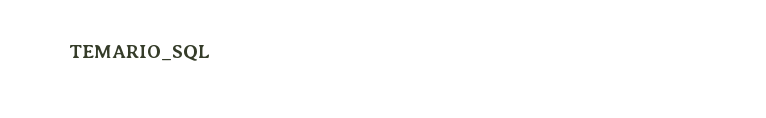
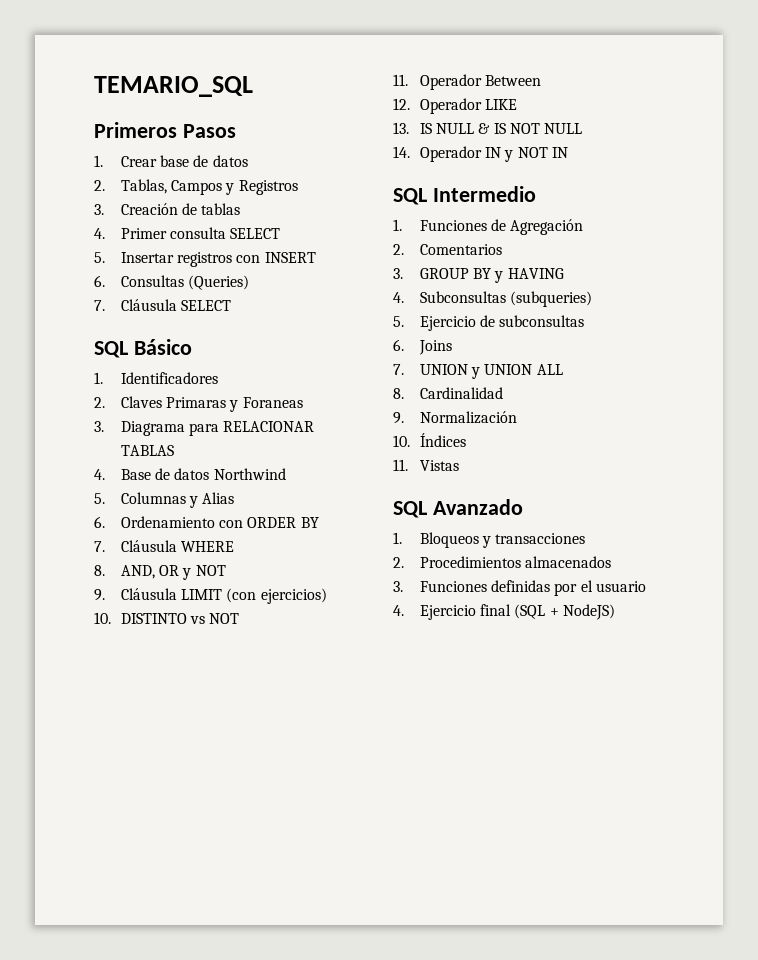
(210, 53) none -> [94,122,236,138] [94,155,248,167] [94,179,298,195] [94,203,241,215] [94,227,281,239] [94,252,316,267] [94,275,250,290] [94,299,232,311] [94,339,192,358] [94,372,219,384] [94,396,303,412] [94,421,315,436] [121,445,175,456] [94,468,286,480] [94,492,235,508] [94,516,319,528] [94,540,235,552] [94,565,226,580] [94,588,327,604] [94,612,240,624] [393,74,542,90] [393,98,518,114] [393,122,583,134] [393,146,568,162] [393,186,536,205] [393,219,584,235] [393,244,503,255] [393,268,564,283] [393,291,593,307] [393,315,585,331] [393,339,453,355] [393,364,563,379] [393,387,504,399] [393,411,518,424] [393,433,467,447] [393,459,460,471] [393,499,523,518] [393,532,586,548] [393,556,612,568] [393,580,646,596] [393,604,615,620] // Primeros Pasos // 1. Crear base de datos // 2. Tablas, Campos y Registros // 3. Creación de tablas // 4. Primer consulta SELECT // 5. Insertar registros con INSERT // 6. Consultas (Queries) // 7. Cláusula SELECT // SQL Básico // 1. Identificadores // 2. Claves Primaras y Foraneas // 3. Diagrama para RELACIONAR TABLAS // 4. Base de datos Northwind // 5. Columnas y Alias // 6. Ordenamiento con ORDER BY // 7. Cláusula WHERE // 8. AND, OR y NOT // 9. Cláusula LIMIT (con ejercicios) // 10. DISTINTO vs NOT // 11. Operador Between // 12. Operador LIKE // 13. IS NULL & IS NOT NULL // 14. Operador IN y NOT IN // SQL Intermedio // 1. Funciones de Agregación // 2. Comentarios // 3. GROUP BY y HAVING // 4. Subconsultas (subqueries) // 5. Ejercicio de subconsultas // 6. Joins // 7. UNION y UNION ALL // 8. Cardinalidad // 9. Normalización // 10. Índices // 11. Vistas // SQL Avanzado // 1. Bloqueos y transacciones // 2. Procedimientos almacenados // 3. Funciones definidas por el usuario // 4. Ejercicio final (SQL + NodeJS)

